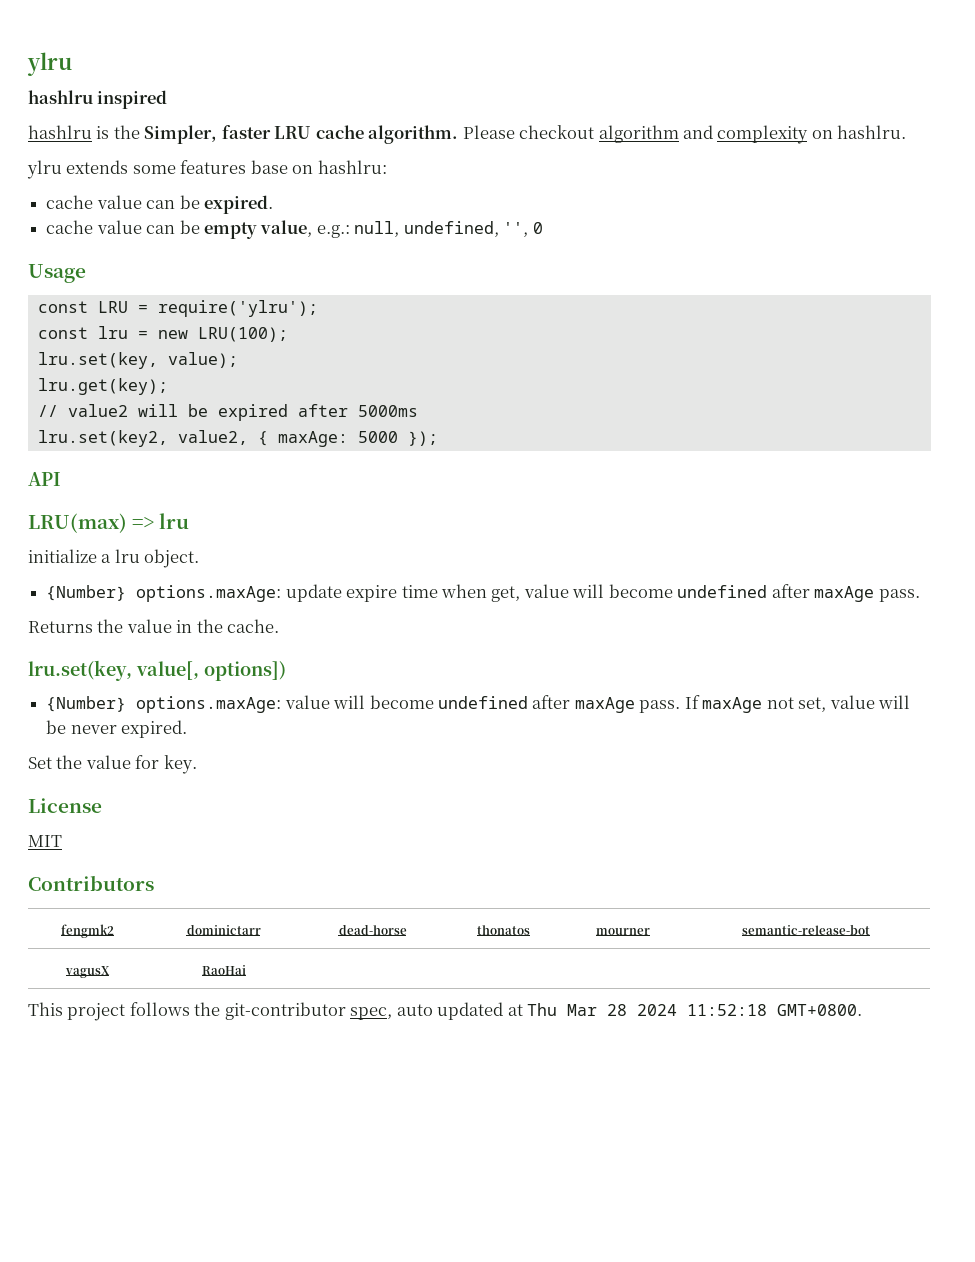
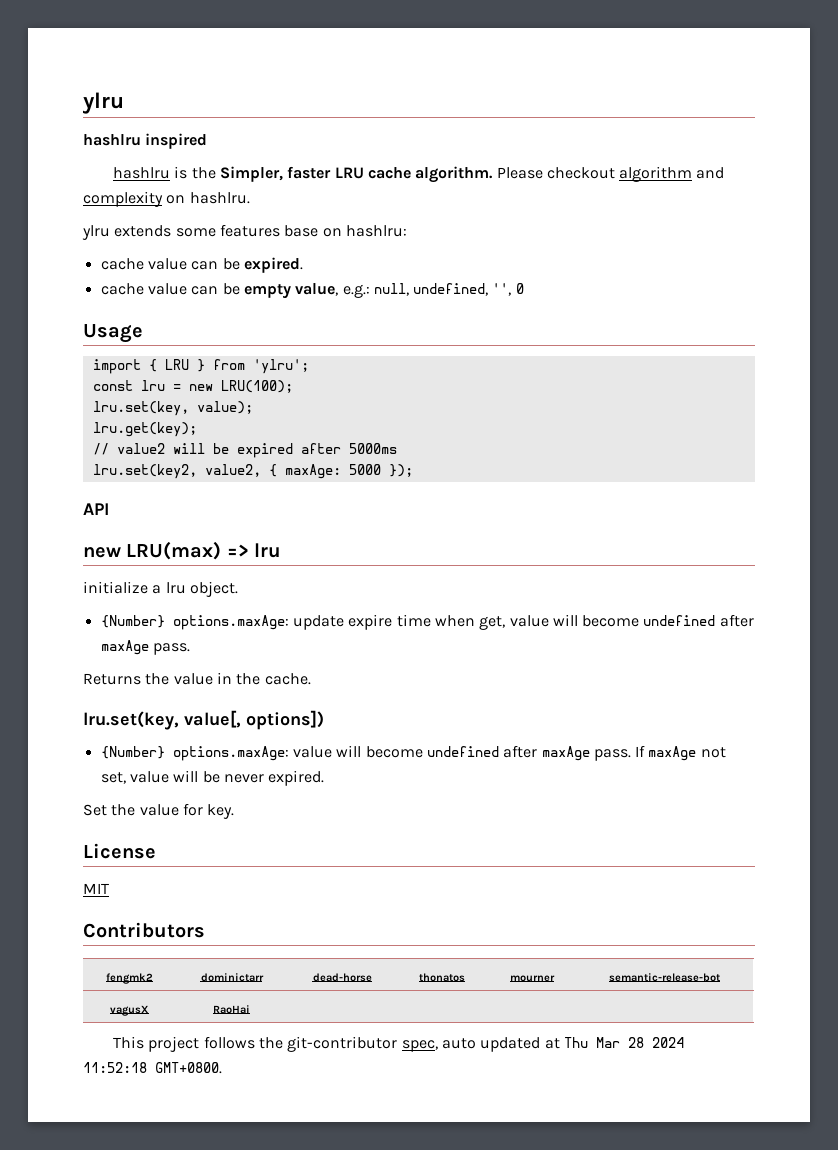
[37,300,318,317] const LRU = require('ylru'); -> [92,359,309,374] import { LRU } from 'ylru';
(61, 479) none -> [83,547,121,558] new

